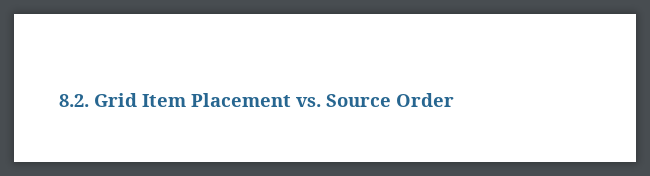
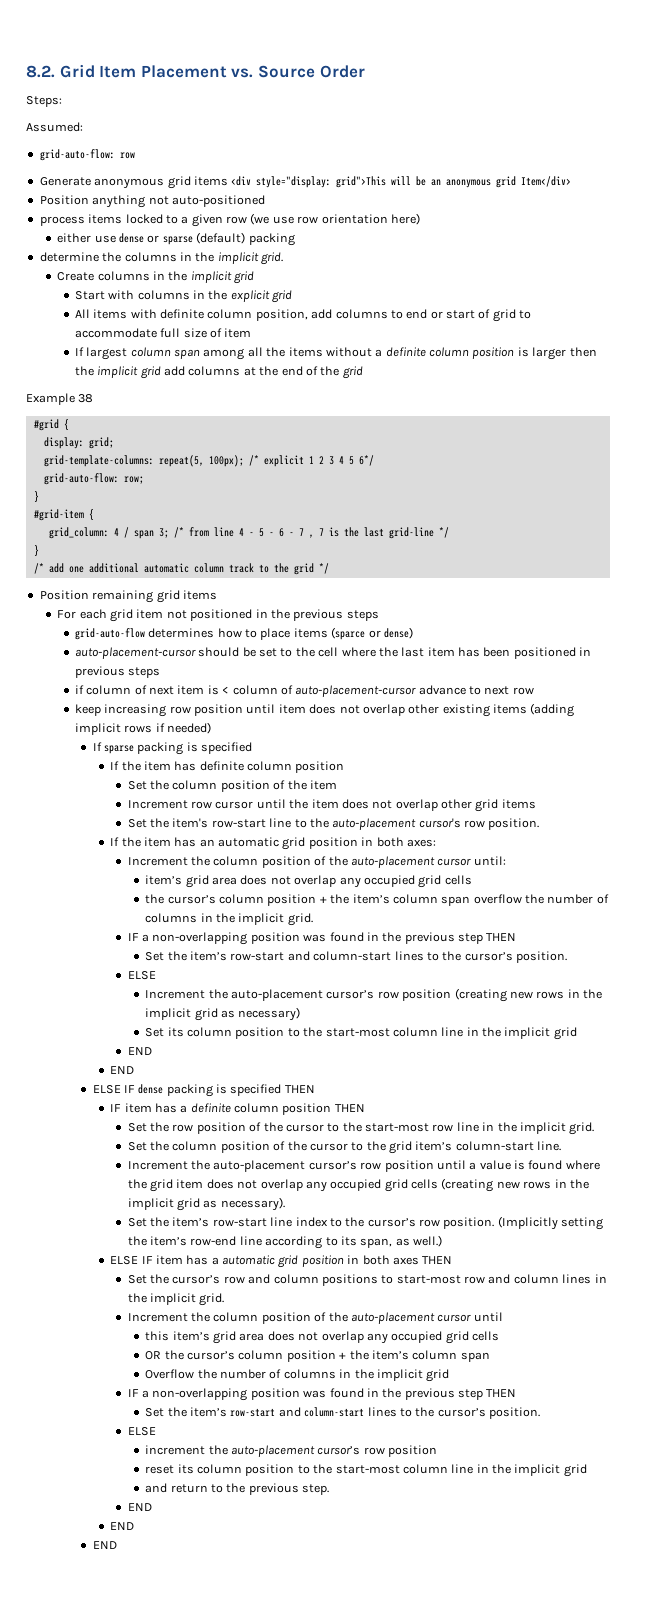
(454, 100) none -> [26,96,62,107] [26,122,83,132] [39,149,135,161] [39,176,572,189] [39,195,265,208] [39,213,420,227] [57,232,295,246] [39,252,283,265] [57,271,255,284] [74,290,293,303] [74,309,532,322] [74,328,252,338] [74,347,597,360] [74,366,363,379] [26,393,94,405] [33,419,69,431] [43,437,114,449] [43,455,374,467] [43,473,144,485] [33,491,39,502] [33,509,94,521] [48,527,449,539] [33,545,39,556] [33,563,329,575] [39,590,217,603] [57,609,379,622] [74,627,413,640] [74,647,592,659] [74,666,161,678] [74,685,534,697] [74,703,575,717] [74,722,212,735] [92,742,253,755] [110,761,345,773] [127,780,337,792] [127,799,536,812] [127,818,540,830] [110,837,436,850] [127,856,506,868] [145,875,472,888] [145,894,609,906] [145,913,313,926] [127,932,517,945] [145,951,568,963] [127,971,156,980] [145,988,603,1002] [145,1007,301,1021] [145,1027,577,1040] [127,1047,152,1055] [110,1066,135,1074] [92,1084,315,1097] [110,1103,365,1115] [127,1122,595,1135] [127,1141,562,1154] [127,1160,600,1172] [127,1178,589,1192] [127,1197,285,1211] [127,1216,604,1230] [127,1235,443,1249] [110,1255,453,1268] [127,1274,607,1286] [127,1293,225,1306] [127,1312,503,1324] [145,1331,500,1344] [145,1350,490,1362] [145,1369,450,1382] [127,1388,517,1401] [145,1407,541,1419] [127,1427,156,1436] [145,1445,438,1457] [145,1464,587,1477] [145,1483,330,1495] [127,1503,152,1511] [110,1522,135,1530] [92,1541,117,1549] // Steps: // Assumed: // grid-auto-flow: row // Generate anonymous grid items <div style="display: grid">This will be an anonymous grid Item</div> // Position anything not auto-positioned // process items locked to a given row (we use row orientation here) // either use dense or sparse (default) packing // determine the columns in the implicit grid. // Create columns in the implicit grid // Start with columns in the explicit grid // All items with definite column position, add columns to end or start of grid to accommodate full size of item // If largest column span among all the items without a definite column position is larger then the implicit grid add columns at the end of the grid // Example 38 // #grid { // display: grid; // grid-template-columns: repeat(5, 100px); /* explicit 1 2 3 4 5 6*/ // grid-auto-flow: row; // } // #grid-item { // grid_column: 4 / span 3; /* from line 4 - 5 - 6 - 7 , 7 is the last grid-line */ // } // /* add one additional automatic column track to the grid */ // Position remaining grid items // For each grid item not positioned in the previous steps // grid-auto-flow determines how to place items (sparce or dense) // auto-placement-cursor should be set to the cell where the last item has been positioned in previous steps // if column of next item is < column of auto-placement-cursor advance to next row // keep increasing row position until item does not overlap other existing items (adding implicit rows if needed) // If sparse packing is specified // If the item has definite column position // Set the column position of the item // Increment row cursor until the item does not overlap other grid items // Set the item's row-start line to the auto-placement cursor's row position. // If the item has an automatic grid position in both axes: // Increment the column position of the auto-placement cursor until: // item’s grid area does not overlap any occupied grid cells // the cursor’s column position + the item’s column span overflow the number of columns in the implicit grid. // IF a non-overlapping position was found in the previous step THEN // Set the item’s row-start and column-start lines to the cursor’s position. // ELSE // Increment the auto-placement cursor’s row position (creating new rows in the implicit grid as necessary) // Set its column position to the start-most column line in the implicit grid // END // END // ELSE IF dense packing is specified THEN // IF item has a definite column position THEN // Set the row position of the cursor to the start-most row line in the implicit grid. // Set the column position of the cursor to the grid item’s column-start line. // Increment the auto-placement cursor’s row position until a value is found where the grid item does not overlap any occupied grid cells (creating new rows in the implicit grid as necessary). // Set the item’s row-start line index to the cursor’s row position. (Implicitly setting the item’s row-end line according to its span, as well.) // ELSE IF item has a automatic grid position in both axes THEN // Set the cursor’s row and column positions to start-most row and column lines in the implicit grid. // Increment the column position of the auto-placement cursor until // this item’s grid area does not overlap any occupied grid cells // OR the cursor’s column position + the item’s column span // Overflow the number of columns in the implicit grid // IF a non-overlapping position was found in the previous step THEN // Set the item’s row-start and column-start lines to the cursor’s position. // ELSE // increment the auto-placement cursor’s row position // reset its column position to the start-most column line in the implicit grid // and return to the previous step. // END // END // END

